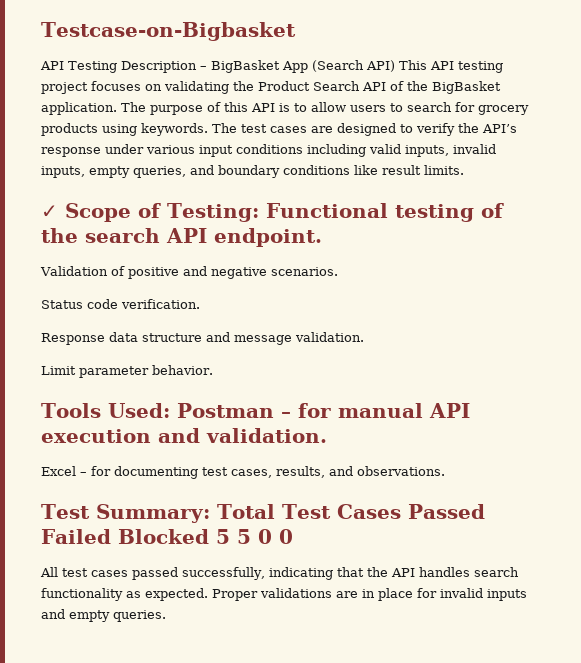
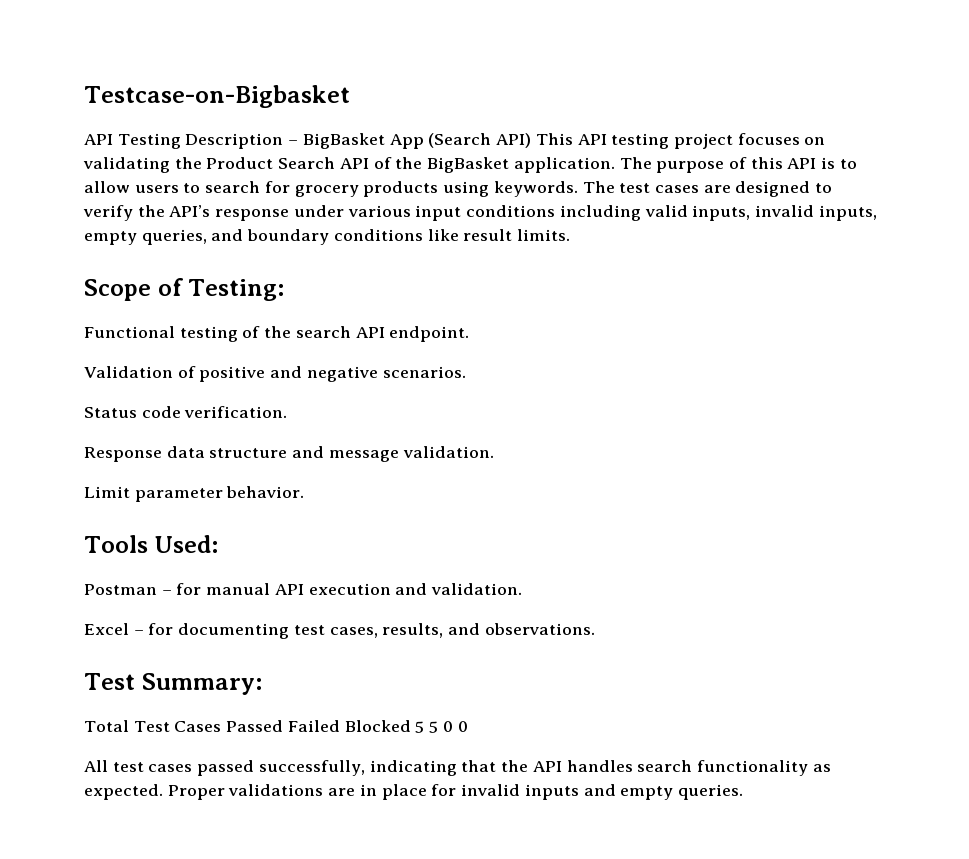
[41,205,58,218] ✓ -> (571, 235) none
(259, 212) none -> (285, 290) //
(170, 410) none -> (218, 544) //
(210, 513) none -> (262, 684) //

